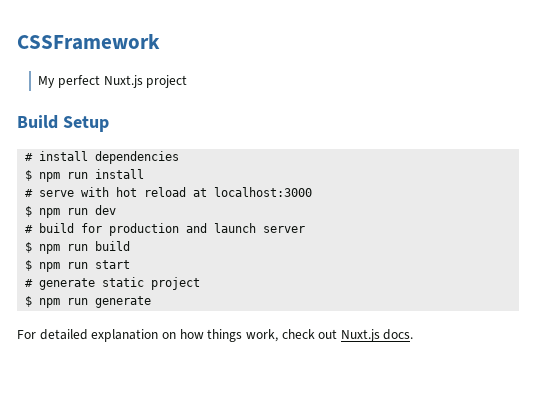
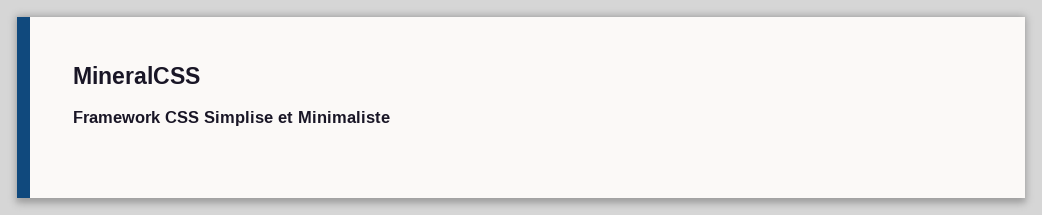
[17,34,160,50] [38,75,188,88] [17,115,109,132] [25,151,180,164] [25,169,145,182] [25,187,313,197] [25,205,117,218] [25,223,306,236] [25,241,131,254] [25,260,131,272] [25,277,201,290] [25,296,152,308] [17,329,414,342] CSSFramework // My perfect Nuxt.js project // Build Setup // # install dependencies // $ npm run install // # serve with hot reload at localhost:3000 // $ npm run dev // # build for production and launch server // $ npm run build // $ npm run start // # generate static project // $ npm run generate // For detailed explanation on how things work, check out Nuxt.js docs. -> [73,66,200,84] [73,111,390,126] MineralCSS // Framework CSS Simplise et Minimaliste

